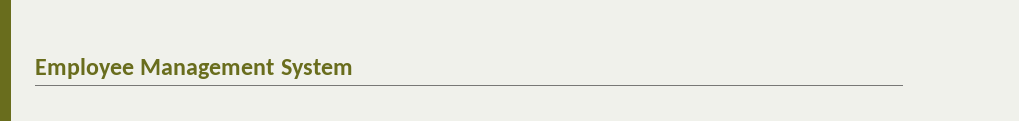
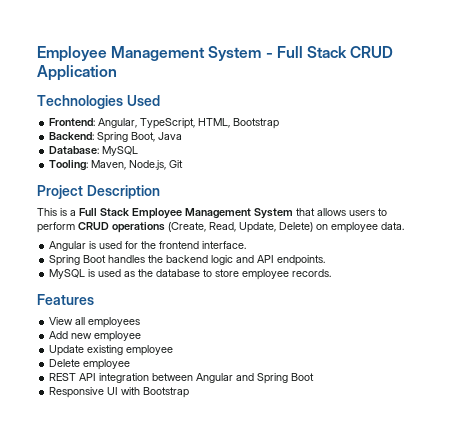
[35,58,353,79] Employee Management System -> [37,46,394,62] [37,65,117,81] [37,95,160,109] [49,118,280,129] [49,132,183,143] [49,146,139,156] [49,160,184,171] [37,185,160,199] [37,208,387,219] [37,222,404,233] [49,241,247,251] [49,255,326,266] [49,269,332,280] [37,294,94,305] [49,317,141,328] [49,331,142,342] [49,345,174,356] [49,359,131,370] [49,373,315,384] [49,387,190,398] Employee Management System - Full Stack CRUD Application // Technologies Used // Frontend: Angular, TypeScript, HTML, Bootstrap // Backend: Spring Boot, Java // Database: MySQL // Tooling: Maven, Node.js, Git // Project Description // This is a Full Stack Employee Management System that allows users to perform CRUD operations (Create, Read, Update, Delete) on employee data. // Angular is used for the frontend interface. // Spring Boot handles the backend logic and API endpoints. // MySQL is used as the database to store employee records. // Features // View all employees // Add new employee // Update existing employee // Delete employee // REST API integration between Angular and Spring Boot // Responsive UI with Bootstrap

